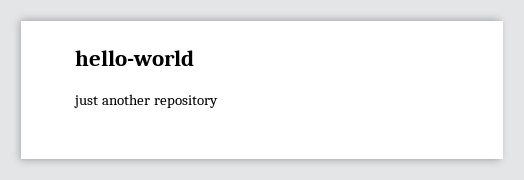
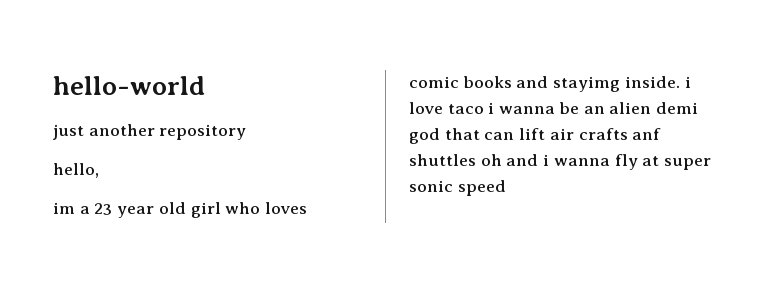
(218, 101) none -> [53,163,99,178] [53,202,308,218] [409,76,691,92] [409,102,699,114] [409,128,662,144] [409,154,712,170] [409,180,506,196] // hello, // im a 23 year old girl who loves comic books and stayimg inside. i love taco i wanna be an alien demi god that can lift air crafts anf shuttles oh and i wanna fly at super sonic speed

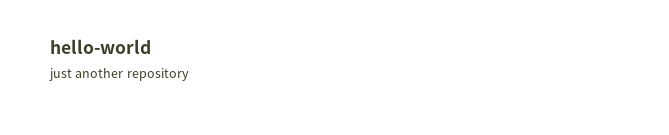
[53,163,99,178] [53,202,308,218] [409,76,691,92] [409,102,699,114] [409,128,662,144] [409,154,712,170] [409,180,506,196] // hello, // im a 23 year old girl who loves comic books and stayimg inside. i love taco i wanna be an alien demi god that can lift air crafts anf shuttles oh and i wanna fly at super sonic speed -> (189, 74) none

